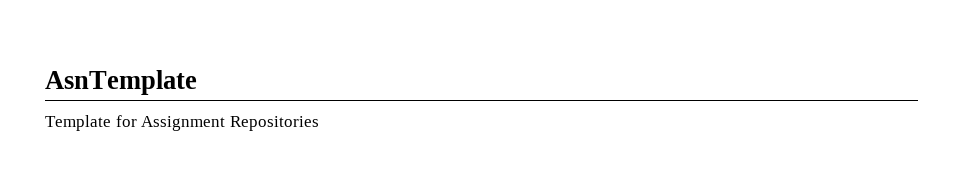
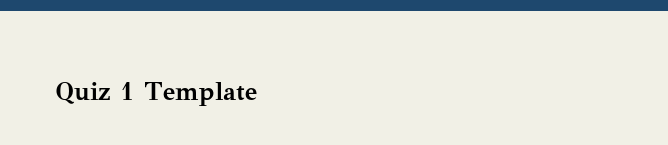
[45,70,197,95] [45,115,319,131] AsnTemplate // Template for Assignment Repositories -> [55,82,257,106] Quiz 1 Template

